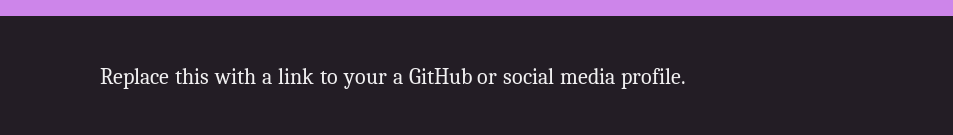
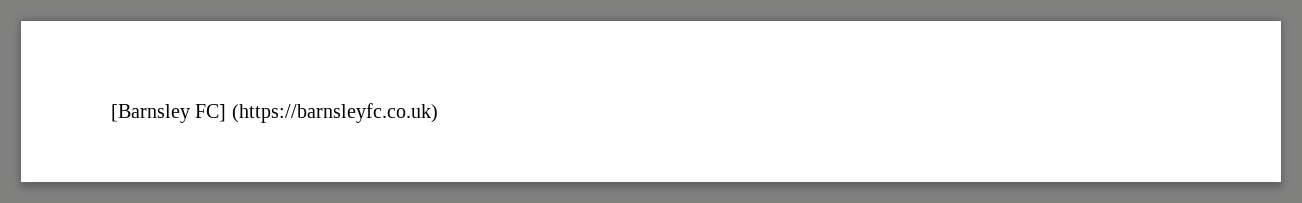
[100,68,687,89] Replace this with a link to your a GitHub or social media profile. -> [111,103,438,123] [Barnsley FC] (https://barnsleyfc.co.uk)

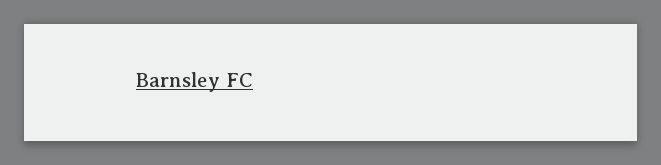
[111,103,438,123] [Barnsley FC] (https://barnsleyfc.co.uk) -> [136,72,253,92] Barnsley FC

